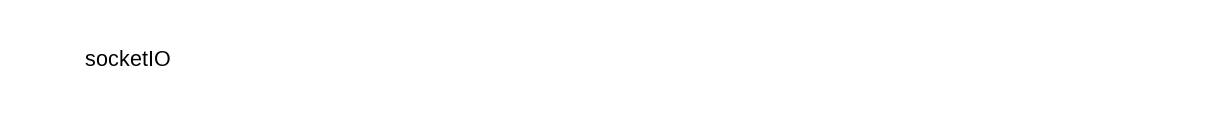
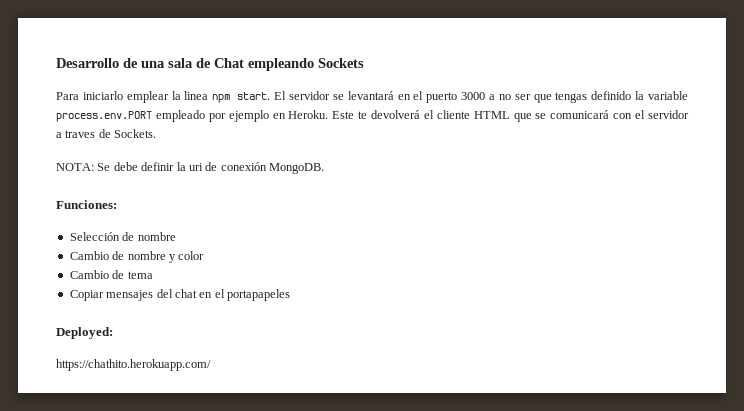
[85,50,171,66] socketIO -> [56,58,364,71] [56,91,689,103] [56,110,689,122] [56,129,157,138] [56,162,324,174] [56,200,117,209] [69,232,176,241] [69,251,205,263] [69,270,153,279] [69,289,290,301] [56,327,113,339] [56,359,211,371] Desarrollo de una sala de Chat empleando Sockets // Para iniciarlo emplear la linea npm start. El servidor se levantará en el puerto 3000 a no ser que tengas definido la variable process.env.PORT empleado por ejemplo en Heroku. Este te devolverá el cliente HTML que se comunicará con el servidor a traves de Sockets. // NOTA: Se debe definir la uri de conexión MongoDB. // Funciones: // Selección de nombre // Cambio de nombre y color // Cambio de tema // Copiar mensajes del chat en el portapapeles // Deployed: // https://chathito.herokuapp.com/

